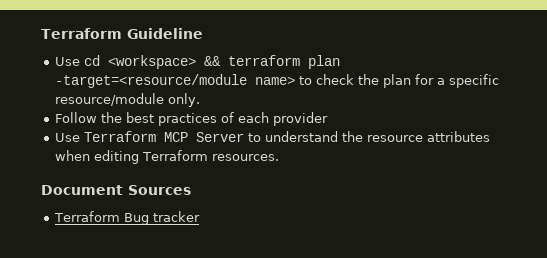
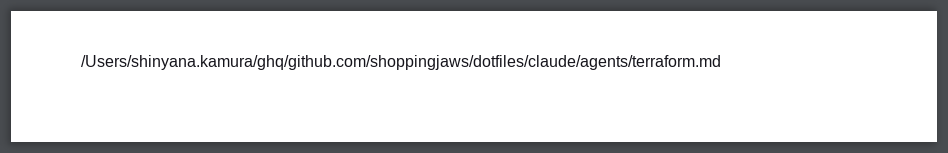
[41,28,203,39] [54,55,340,69] [54,74,499,88] [54,93,200,107] [54,112,328,126] [54,131,490,142] [54,150,279,164] [41,185,191,195] [53,211,200,225] Terraform Guideline // Use cd <workspace> && terraform plan -target=<resource/module name> to check the plan for a specific resource/module only. // Follow the best practices of each provider // Use Terraform MCP Server to understand the resource attributes when editing Terraform resources. // Document Sources // Terraform Bug tracker -> [81,55,721,70] /Users/shinyana.kamura/ghq/github.com/shoppingjaws/dotfiles/claude/agents/terraform.md

